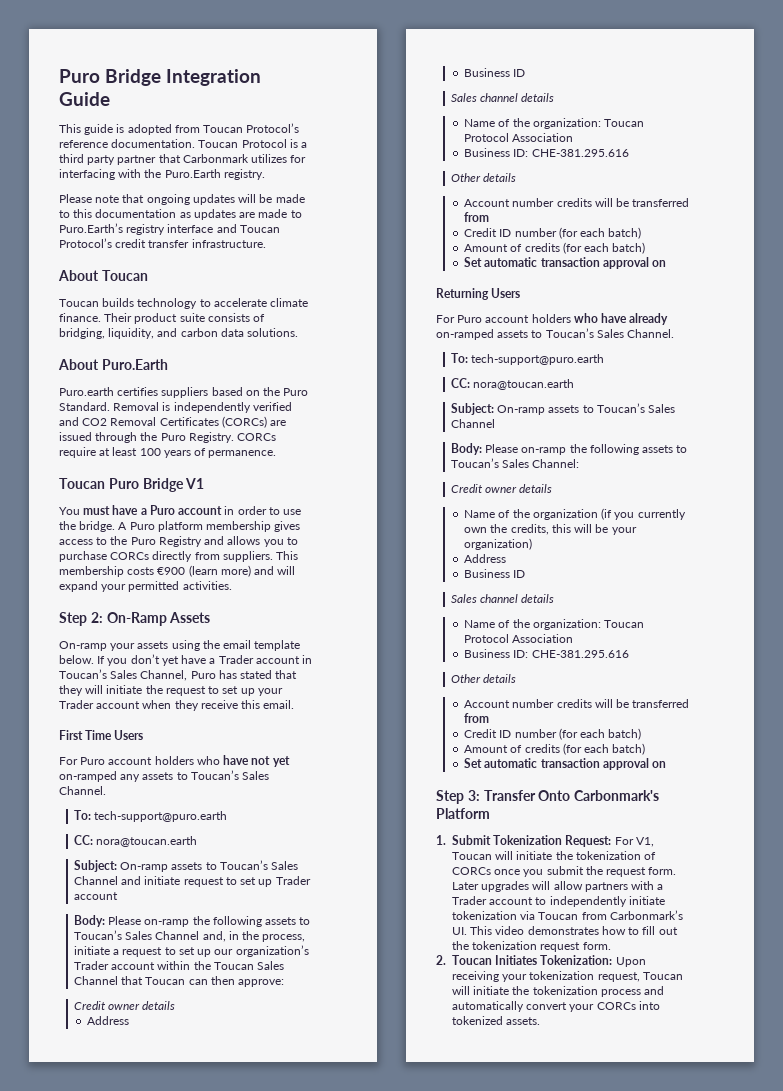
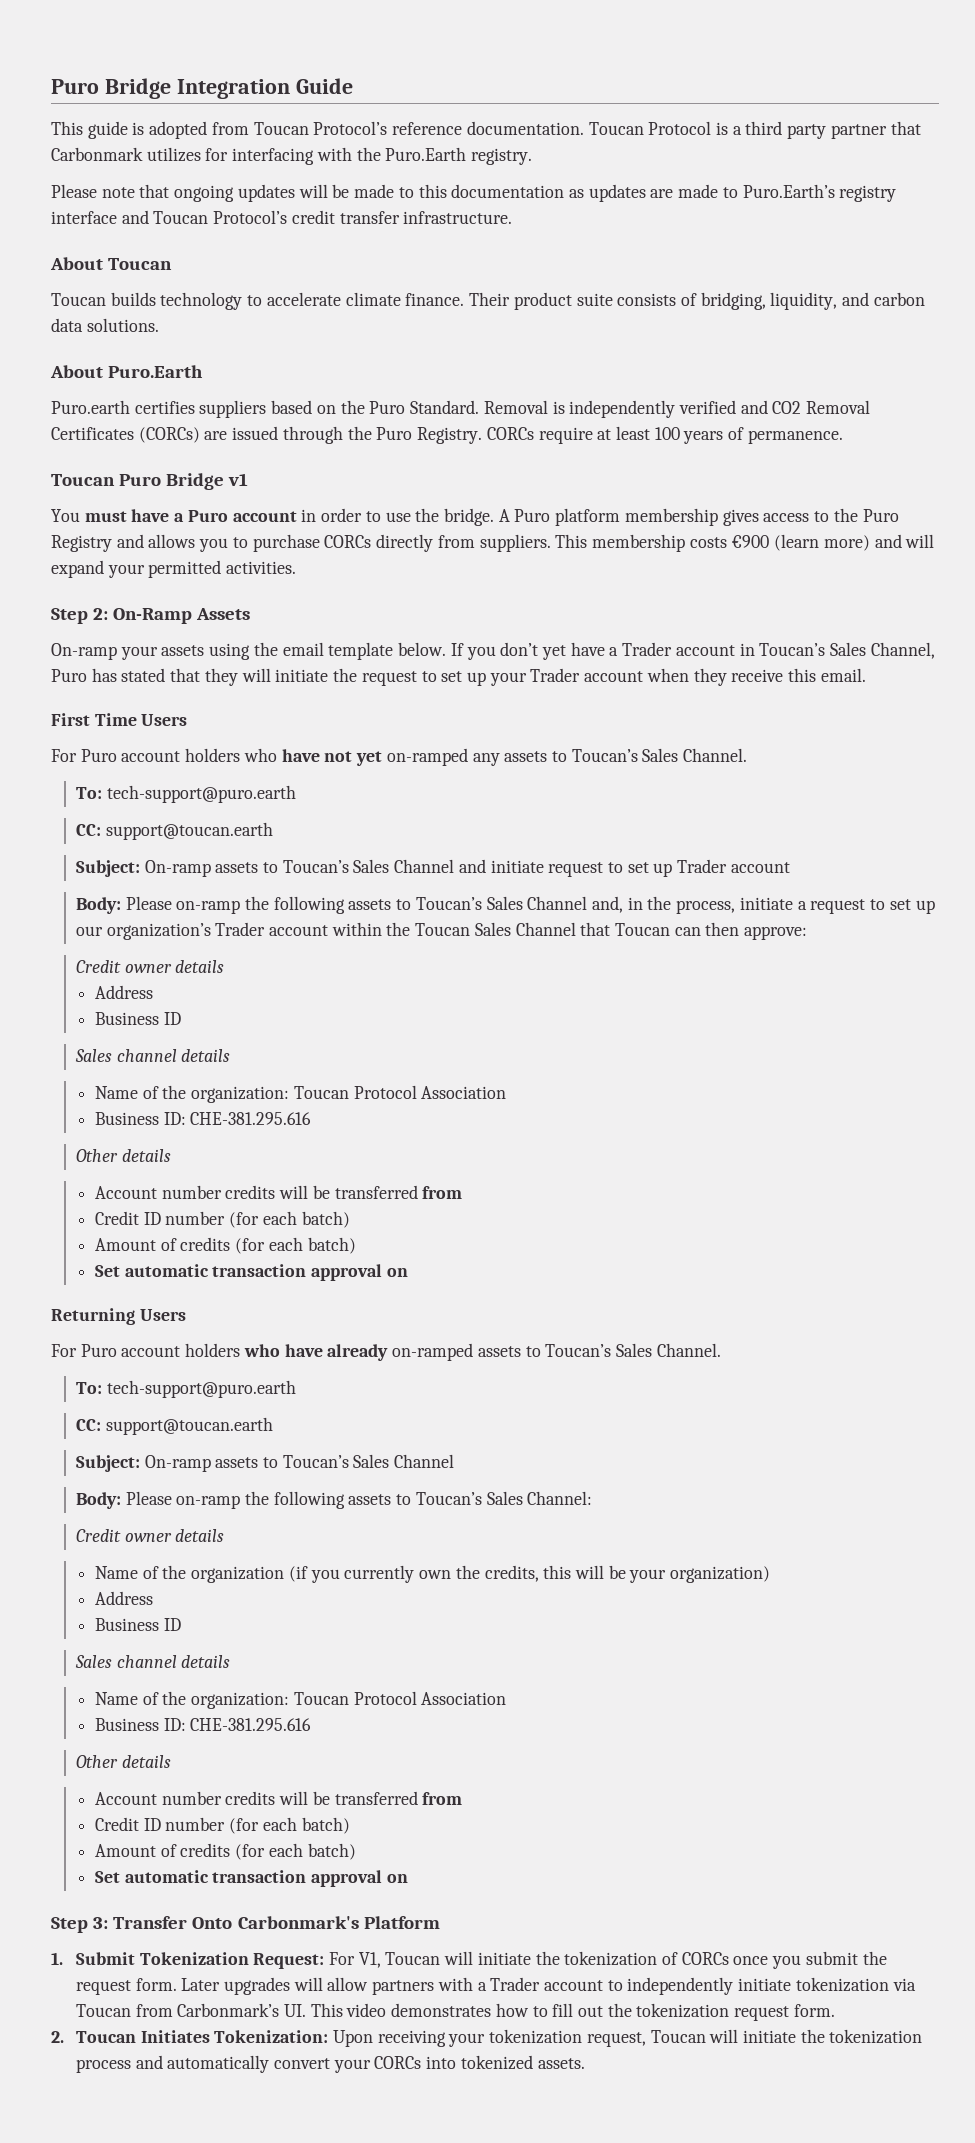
[185,478,205,489] V1 -> [228,473,249,486] v1
[96,836,198,847] nora@toucan.earth -> [105,822,273,840] support@toucan.earth
[473,379,575,390] nora@toucan.earth -> [105,1417,273,1435] support@toucan.earth

